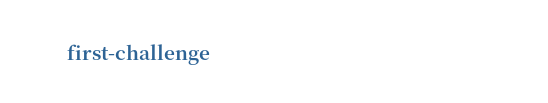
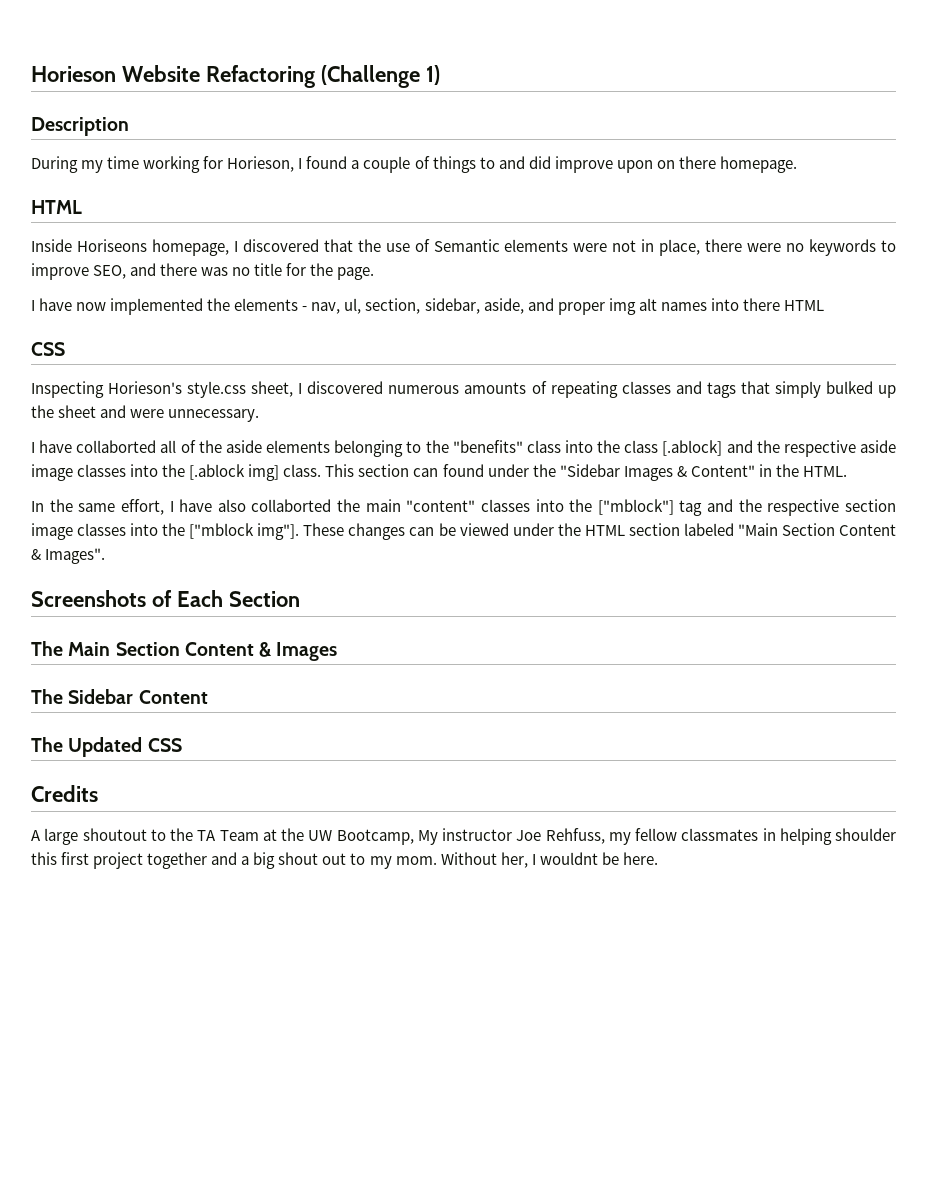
[67,44,210,65] first-challenge -> [31,65,440,88] [31,117,129,136] [31,156,797,173] [31,200,82,214] [31,239,896,256] [31,263,375,280] [31,298,824,315] [31,342,65,356] [31,381,896,398] [31,405,260,422] [31,440,896,457] [31,464,847,481] [31,499,897,516] [31,523,896,540] [31,548,106,564] [31,590,300,607] [31,641,338,661] [31,689,208,704] [31,737,182,757] [31,785,98,802] [31,828,896,845] [31,852,658,869] Horieson Website Refactoring (Challenge 1) // Description // During my time working for Horieson, I found a couple of things to and did improve upon on there homepage. // HTML // Inside Horiseons homepage, I discovered that the use of Semantic elements were not in place, there were no keywords to improve SEO, and there was no title for the page. // I have now implemented the elements - nav, ul, section, sidebar, aside, and proper img alt names into there HTML // CSS // Inspecting Horieson's style.css sheet, I discovered numerous amounts of repeating classes and tags that simply bulked up the sheet and were unnecessary. // I have collaborted all of the aside elements belonging to the "benefits" class into the class [.ablock] and the respective aside image classes into the [.ablock img] class. This section can found under the "Sidebar Images & Content" in the HTML. // In the same effort, I have also collaborted the main "content" classes into the ["mblock"] tag and the respective section image classes into the ["mblock img"]. These changes can be viewed under the HTML section labeled "Main Section Content & Images". // Screenshots of Each Section // The Main Section Content & Images // The Sidebar Content // The Updated CSS // Credits // A large shoutout to the TA Team at the UW Bootcamp, My instructor Joe Rehfuss, my fellow classmates in helping shoulder this first project together and a big shout out to my mom. Without her, I wouldnt be here.

